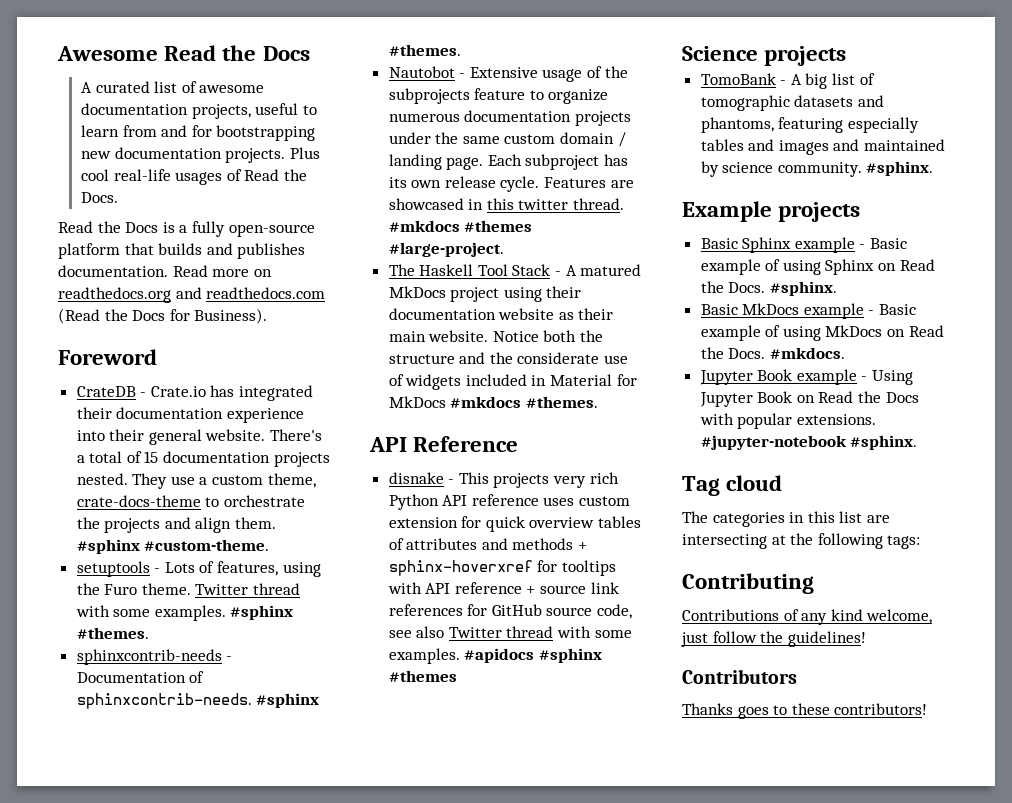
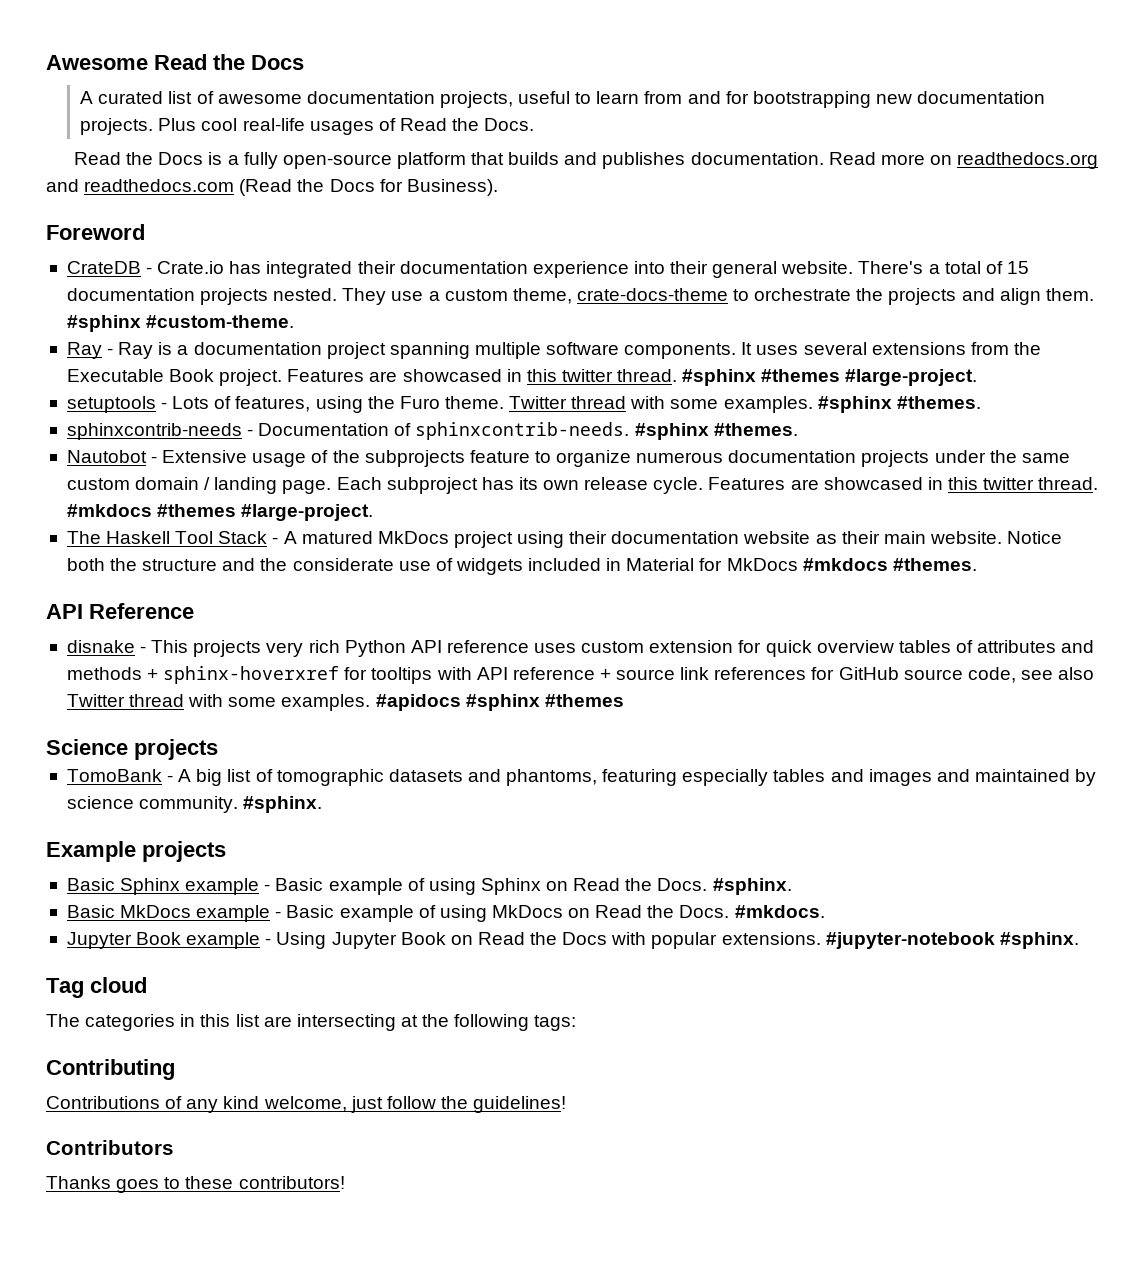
(270, 545) none -> [66,342,1041,359] [66,369,978,386] // Ray - Ray is a documentation project spanning multiple software components. It uses several extensions from the Executable Book project. Features are showcased in this twitter thread. #sphinx #themes #large-project.

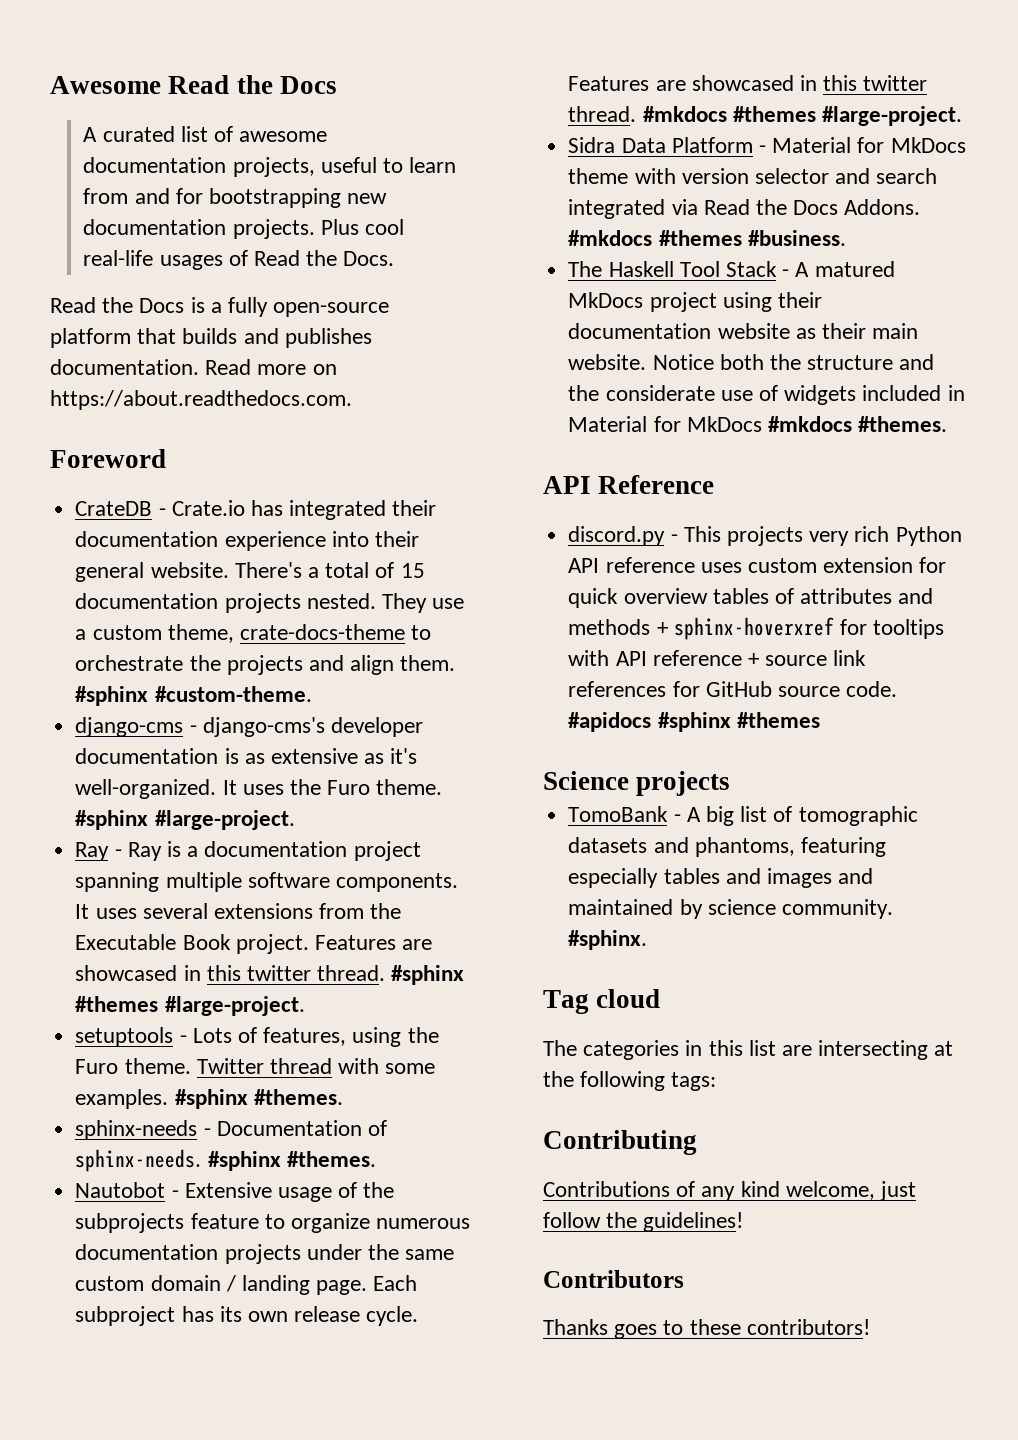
[957,152,1099,169] [46,179,498,196] readthedocs.org and readthedocs.com (Read the Docs for Business). -> [50,390,352,410] https://about.readthedocs.com.
(295, 321) none -> [75,717,423,737] [75,748,418,764] [75,779,443,799] [75,810,295,830] // django-cms - django-cms's developer documentation is as extensive as it's well-organized. It uses the Furo theme. #sphinx #large-project.
[66,423,242,440] sphinxcontrib-needs -> [75,1120,198,1140] sphinx-needs
[415,422,630,440] sphinxcontrib-needs. -> [75,1149,202,1172] sphinx-needs.
(374, 512) none -> [568,137,966,153] [568,168,938,184] [568,199,921,219] [568,230,846,246] // Sidra Data Platform - Material for MkDocs theme with version selector and search integrated via Read the Docs Addons. #mkdocs #themes #business.
[66,640,135,653] disnake -> [568,526,666,546] discord.py
[967,667,1095,683] [66,694,371,711] code, see also Twitter thread with some examples. -> [846,681,898,697] code.
[46,841,226,862] [66,878,792,895] [66,905,825,922] [66,932,1079,949] // Example projects // Basic Sphinx example - Basic example of using Sphinx on Read the Docs. #sphinx. // Basic MkDocs example - Basic example of using MkDocs on Read the Docs. #mkdocs. // Jupyter Book example - Using Jupyter Book on Read the Docs with popular extensions. #jupyter-notebook #sphinx. -> (648, 940) none

